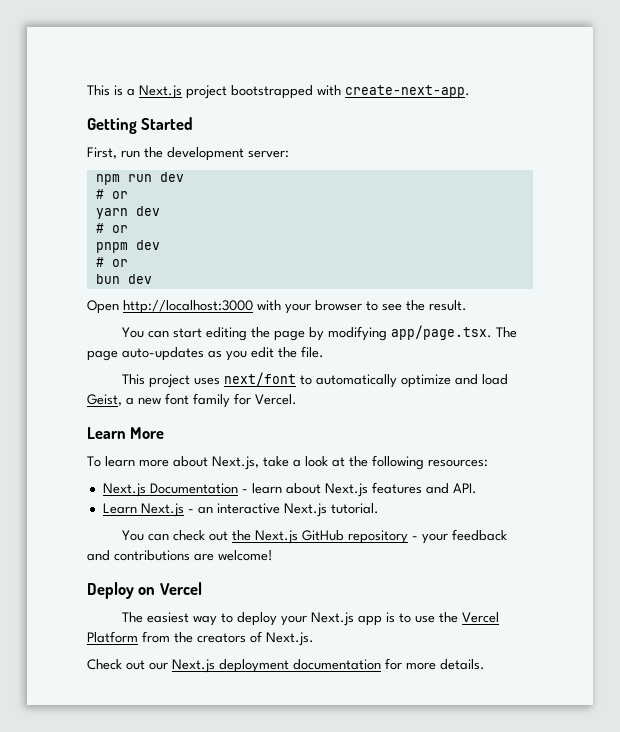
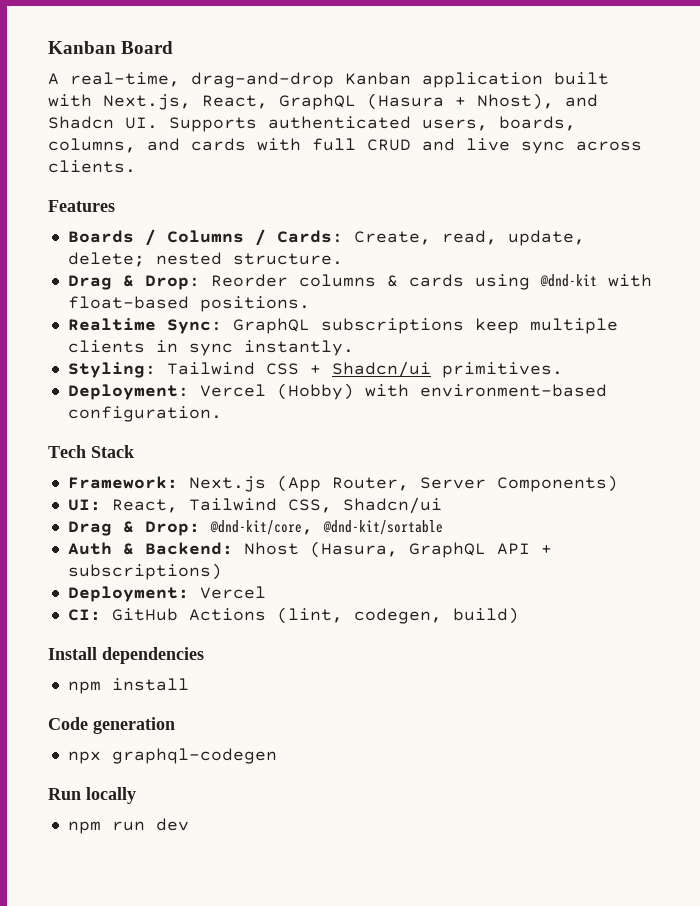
[87,85,470,99] [87,117,194,134] [87,147,289,161] [95,172,184,185] [95,189,128,199] [95,206,160,219] [95,223,128,233] [95,240,160,253] [95,257,128,267] [95,274,152,284] [87,300,467,314] [121,325,517,341] [87,346,324,361] [121,372,508,388] [87,393,297,408] [87,427,165,439] [87,455,488,470] [102,482,477,497] [102,503,379,517] [121,529,507,544] [87,550,273,561] [87,582,202,599] [121,612,499,626] [87,631,314,646] [87,658,485,673] This is a Next.js project bootstrapped with create-next-app. // Getting Started // First, run the development server: // npm run dev // # or // yarn dev // # or // pnpm dev // # or // bun dev // Open http://localhost:3000 with your browser to see the result. // You can start editing the page by modifying app/page.tsx. The page auto-updates as you edit the file. // This project uses next/font to automatically optimize and load Geist, a new font family for Vercel. // Learn More // To learn more about Next.js, take a look at the following resources: // Next.js Documentation - learn about Next.js features and API. // Learn Next.js - an interactive Next.js tutorial. // You can check out the Next.js GitHub repository - your feedback and contributions are welcome! // Deploy on Vercel // The easiest way to deploy your Next.js app is to use the Vercel Platform from the creators of Next.js. // Check out our Next.js deployment documentation for more details. -> [48,41,174,54] [48,72,609,88] [48,93,598,110] [48,116,576,132] [48,138,642,154] [48,160,136,173] [48,200,115,212] [67,229,585,246] [67,252,343,267] [67,274,652,290] [67,296,310,312] [67,318,618,334] [67,340,354,356] [67,361,563,378] [67,383,607,400] [67,406,222,422] [48,445,134,458] [67,475,618,492] [67,497,442,514] [67,520,443,536] [67,541,552,558] [67,563,222,580] [67,586,266,602] [67,607,519,624] [48,647,204,664] [67,678,189,694] [48,717,175,734] [67,748,277,764] [48,787,136,804] [67,818,189,834] Kanban Board // A real-time, drag-and-drop Kanban application built with Next.js, React, GraphQL (Hasura + Nhost), and Shadcn UI. Supports authenticated users, boards, columns, and cards with full CRUD and live sync across clients. // Features // Boards / Columns / Cards: Create, read, update, delete; nested structure. // Drag & Drop: Reorder columns & cards using @dnd-kit with float-based positions. // Realtime Sync: GraphQL subscriptions keep multiple clients in sync instantly. // Styling: Tailwind CSS + Shadcn/ui primitives. // Deployment: Vercel (Hobby) with environment-based configuration. // Tech Stack // Framework: Next.js (App Router, Server Components) // UI: React, Tailwind CSS, Shadcn/ui // Drag & Drop: @dnd-kit/core, @dnd-kit/sortable // Auth & Backend: Nhost (Hasura, GraphQL API + subscriptions) // Deployment: Vercel // CI: GitHub Actions (lint, codegen, build) // Install dependencies // npm install // Code generation // npx graphql-codegen // Run locally // npm run dev

